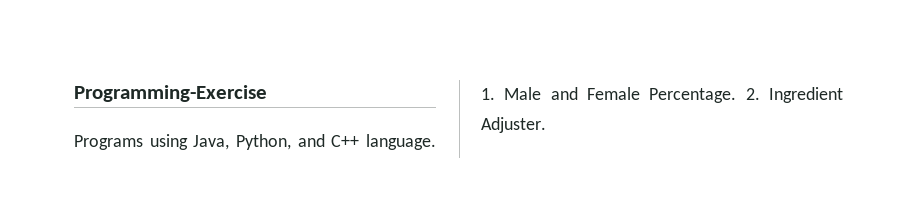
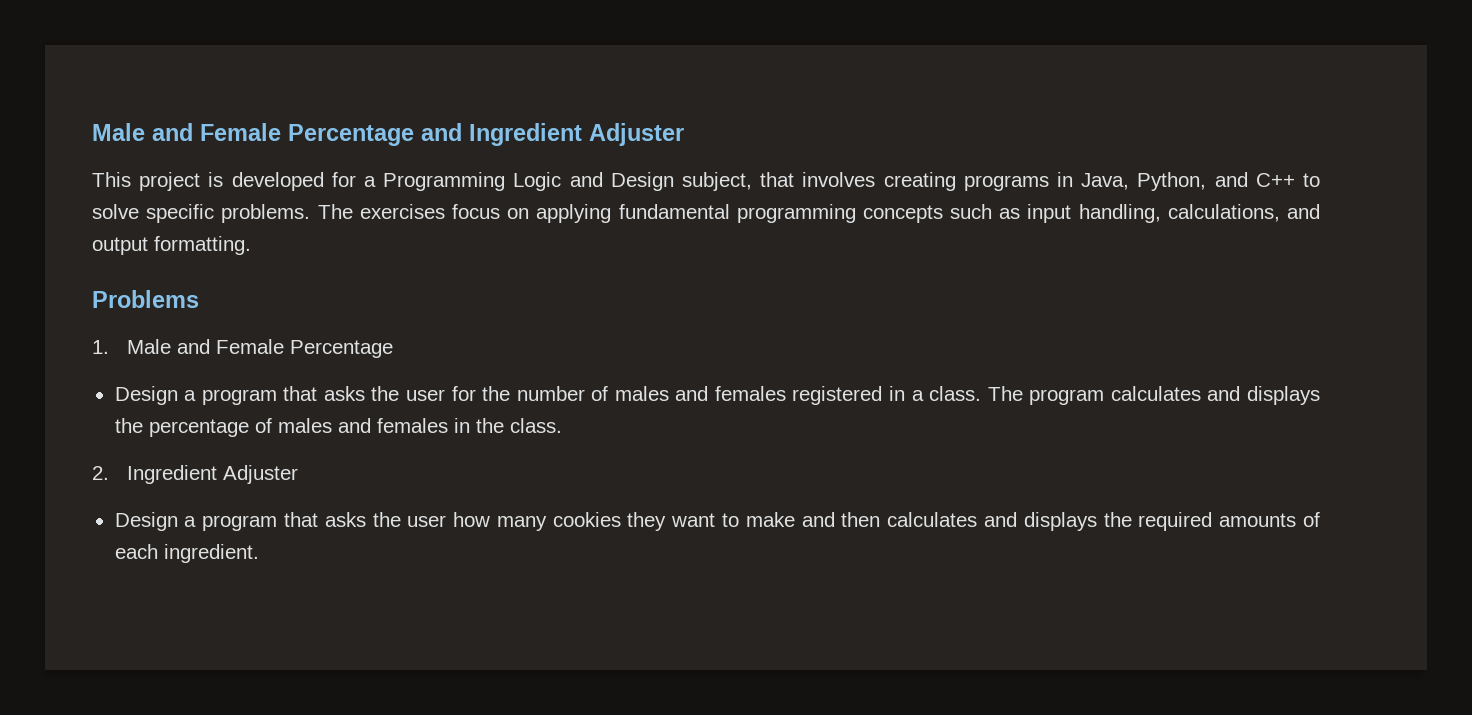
[74,85,267,102] [74,134,436,150] [481,87,843,103] [481,117,546,133] Programming-Exercise // Programs using Java, Python, and C++ language. 1. Male and Female Percentage. 2. Ingredient Adjuster. -> [92,123,684,146] [92,172,1321,191] [92,204,1320,223] [92,236,251,255] [92,290,199,308] [92,339,393,358] [114,386,1321,405] [114,418,562,437] [92,465,298,484] [114,512,1320,531] [114,544,259,563] Male and Female Percentage and Ingredient Adjuster // This project is developed for a Programming Logic and Design subject, that involves creating programs in Java, Python, and C++ to solve specific problems. The exercises focus on applying fundamental programming concepts such as input handling, calculations, and output formatting. // Problems // 1. Male and Female Percentage // Design a program that asks the user for the number of males and females registered in a class. The program calculates and displays the percentage of males and females in the class. // 2. Ingredient Adjuster // Design a program that asks the user how many cookies they want to make and then calculates and displays the required amounts of each ingredient.

